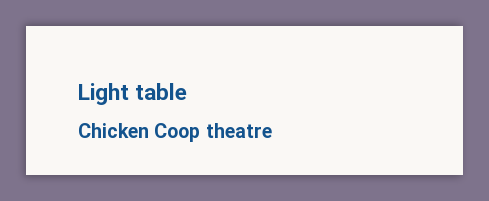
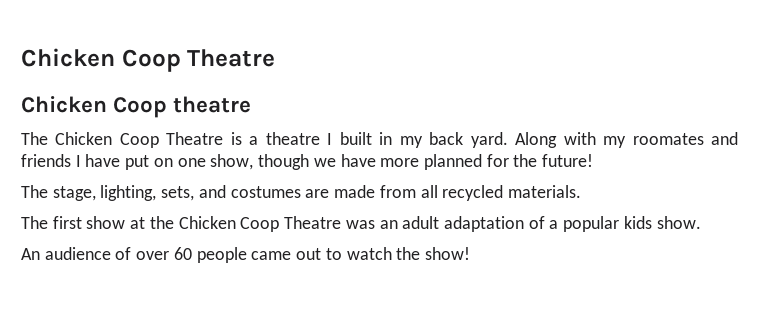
[78,83,188,105] Light table -> [21,48,276,72] Chicken Coop Theatre
(272, 130) none -> [21,132,739,148] [21,154,594,170] [21,185,581,201] [21,216,701,232] [21,247,470,263] // The Chicken Coop Theatre is a theatre I built in my back yard. Along with my roomates and friends I have put on one show, though we have more planned for the future! // The stage, lighting, sets, and costumes are made from all recycled materials. // The first show at the Chicken Coop Theatre was an adult adaptation of a popular kids show. // An audience of over 60 people came out to watch the show!

